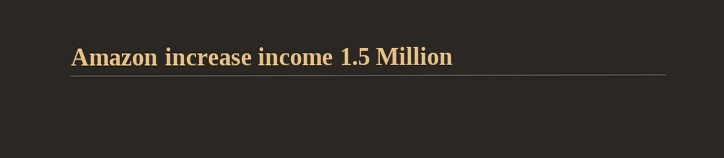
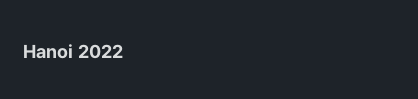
[70,46,454,66] Amazon increase income 1.5 Million -> [23,44,123,59] Hanoi 2022

